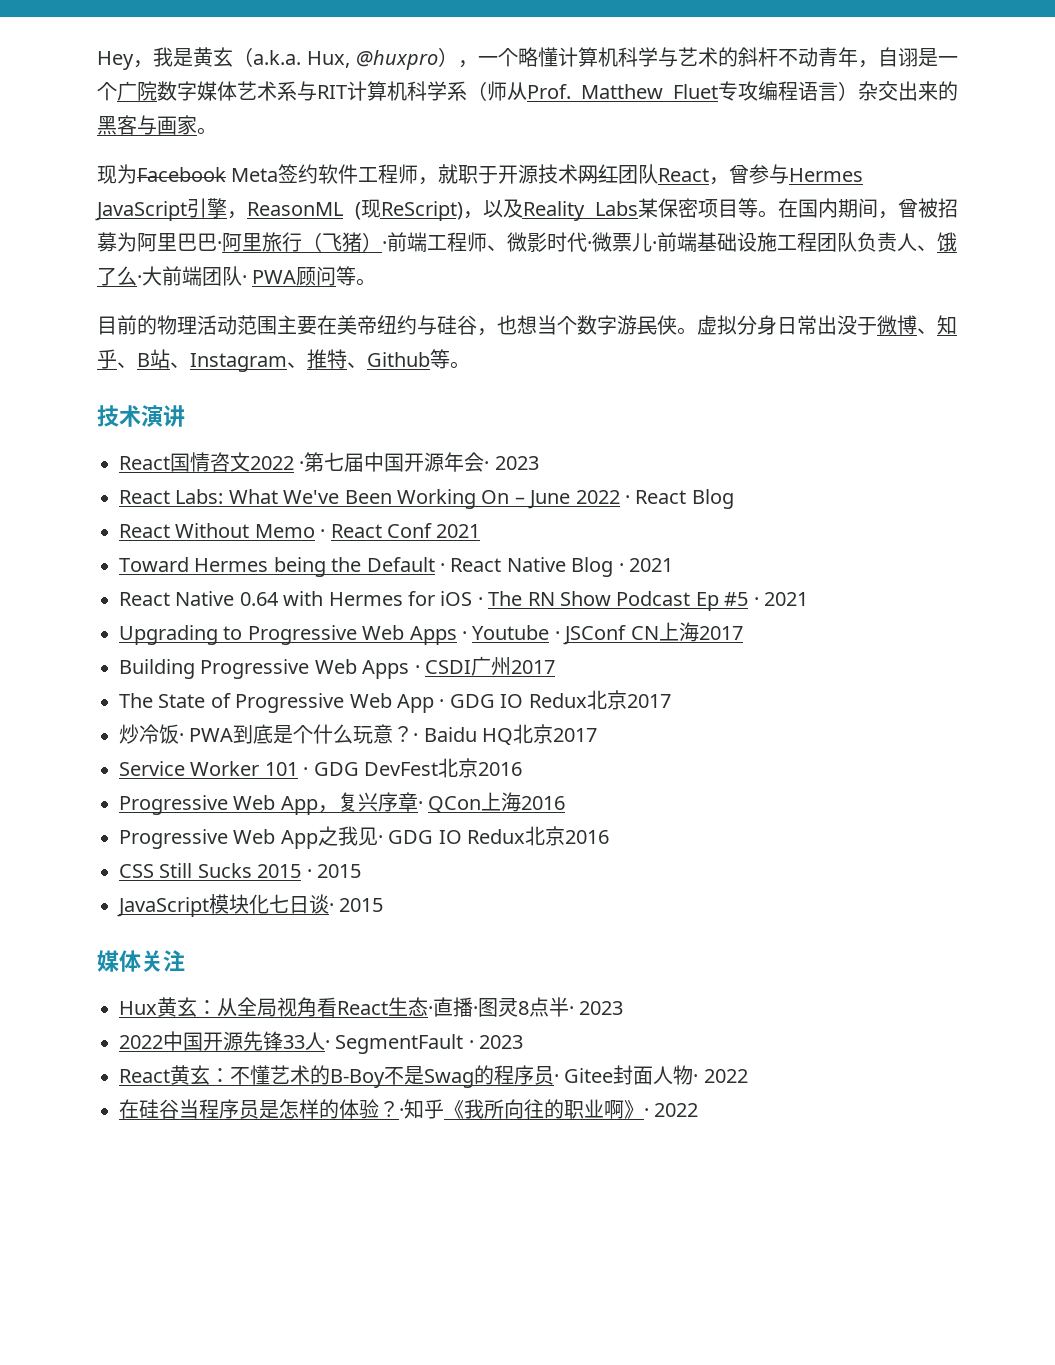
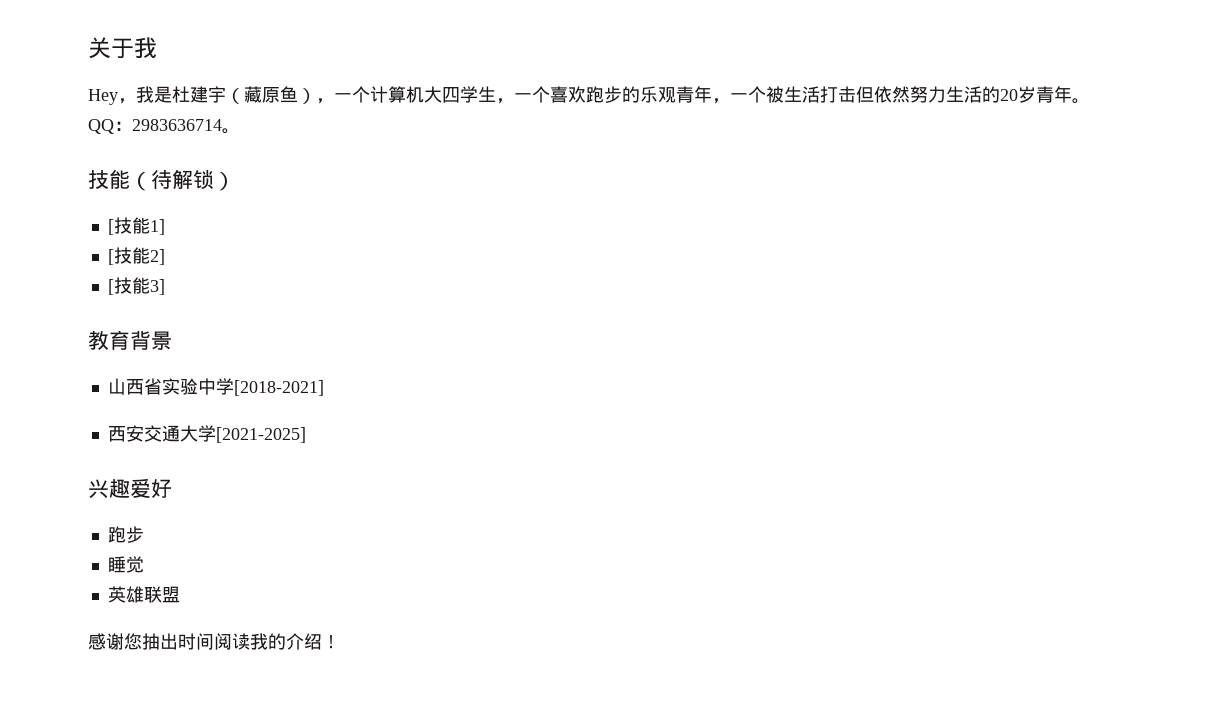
(97, 60) none -> [88,37,157,59] 关于我 //
[193,47,958,70] [97,81,958,101] [97,115,217,135] [97,164,864,185] [95,198,958,221] [97,232,957,252] [97,266,377,286] [97,315,957,336] [97,349,470,372] [97,405,185,427] [119,452,539,472] [119,489,734,509] [119,523,481,538] [119,557,673,577] [119,591,808,611] [119,622,743,645] [119,656,555,679] [119,690,671,713] [119,724,598,745] [119,758,522,778] [119,792,566,815] [119,826,609,849] [119,863,361,878] [117,894,384,917] [97,950,185,972] [119,997,624,1017] [119,1031,524,1054] [119,1065,748,1088] [119,1099,699,1119] 黄玄（a.k.a. Hux, @huxpro），一个略懂计算机科学与艺术的斜杆不动青年，自诩是一个广院数字媒体艺术系与RIT计算机科学系（师从Prof. Matthew Fluet专攻编程语言）杂交出来的黑客与画家。 // 现为Facebook Meta签约软件工程师，就职于开源技术网红团队React，曾参与Hermes JavaScript引擎，ReasonML (现ReScript)，以及Reality Labs某保密项目等。在国内期间，曾被招募为阿里巴巴·阿里旅行（飞猪）·前端工程师、微影时代·微票儿·前端基础设施工程团队负责人、饿了么·大前端团队· PWA顾问等。 // 目前的物理活动范围主要在美帝纽约与硅谷，也想当个数字游民侠。虚拟分身日常出没于微博、知乎、B站、Instagram、推特、Github等。 // 技术演讲 // React国情咨文2022 ·第七届中国开源年会· 2023 // React Labs: What We've Been Working On – June 2022 · React Blog // React Without Memo · React Conf 2021 // Toward Hermes being the Default · React Native Blog · 2021 // React Native 0.64 with Hermes for iOS · The RN Show Podcast Ep #5 · 2021 // Upgrading to Progressive Web Apps · Youtube · JSConf CN上海2017 // Building Progressive Web Apps · CSDI广州2017 // The State of Progressive Web App · GDG IO Redux北京2017 // 炒冷饭· PWA到底是个什么玩意？· Baidu HQ北京2017 // Service Worker 101 · GDG DevFest北京2016 // Progressive Web App，复兴序章· QCon上海2016 // Progressive Web App之我见· GDG IO Redux北京2016 // CSS Still Sucks 2015 · 2015 // JavaScript模块化七日谈· 2015 // 媒体关注 // Hux黄玄：从全局视角看React生态·直播·图灵8点半· 2023 // 2022中国开源先锋33人· SegmentFault · 2023 // React黄玄：不懂艺术的B-Boy不是Swag的程序员· Gitee封面人物· 2022 // 在硅谷当程序员是怎样的体验？·知乎《我所向往的职业啊》· 2022 -> [172,86,1090,104] [88,119,240,134] [88,169,235,191] [107,217,165,235] [107,247,165,265] [107,277,165,295] [88,330,172,350] [107,378,324,396] [107,425,306,443] [88,478,172,499] [107,526,144,543] [107,556,144,573] [107,586,180,603] [88,633,340,650] 杜建宇（藏原鱼），一个计算机大四学生，一个喜欢跑步的乐观青年，一个被生活打击但依然努力生活的20岁青年。QQ：2983636714。 // 技能（待解锁） // [技能1] // [技能2] // [技能3] // 教育背景 // 山西省实验中学[2018-2021] // 西安交通大学[2021-2025] // 兴趣爱好 // 跑步 // 睡觉 // 英雄联盟 // 感谢您抽出时间阅读我的介绍！

